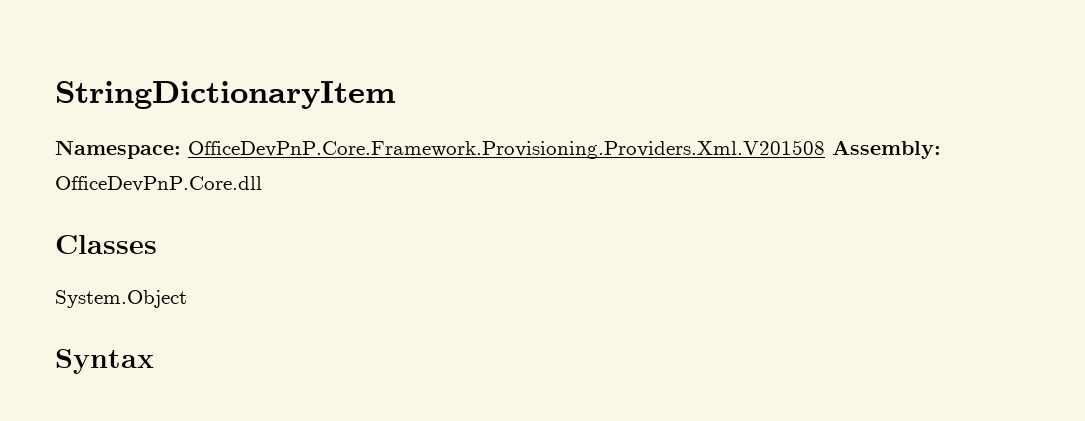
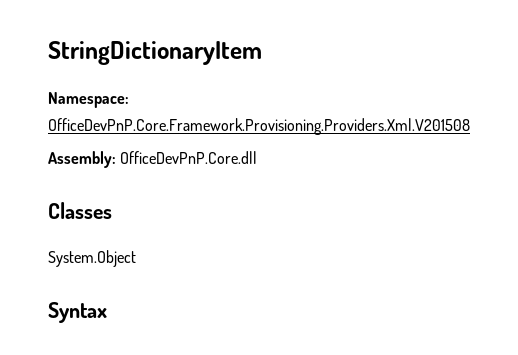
(825, 149) none -> (470, 126) //

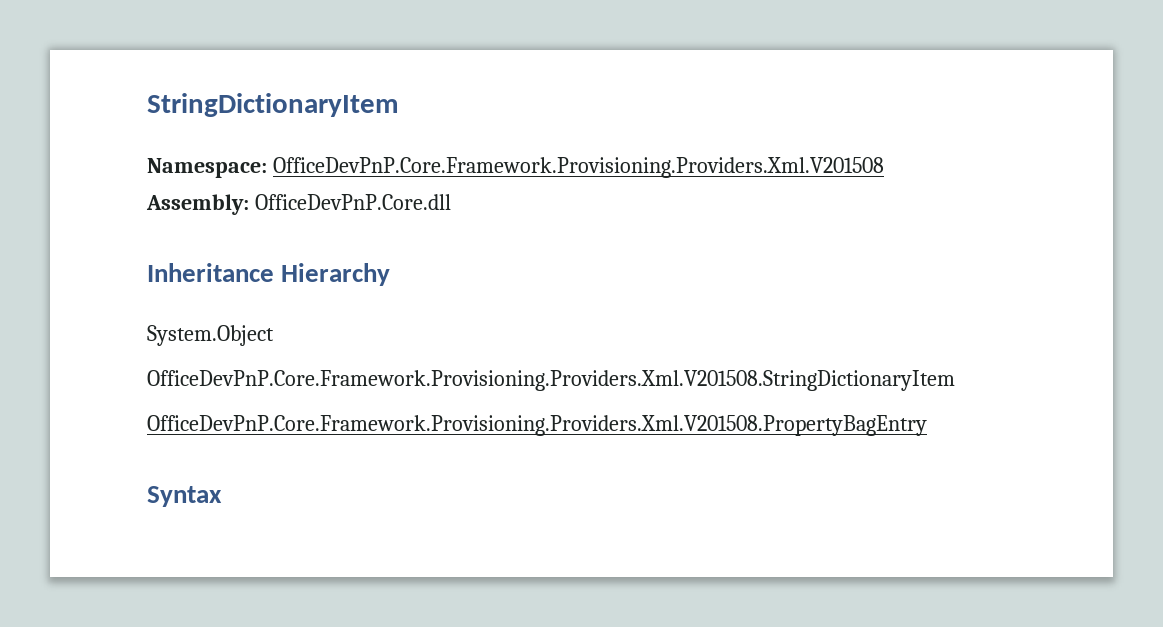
[48,202,112,219] Classes -> [147,263,391,286] Inheritance Hierarchy
(136, 258) none -> [147,370,955,391] [147,415,927,436] // OfficeDevPnP.Core.Framework.Provisioning.Providers.Xml.V201508.StringDictionaryItem // OfficeDevPnP.Core.Framework.Provisioning.Providers.Xml.V201508.PropertyBagEntry

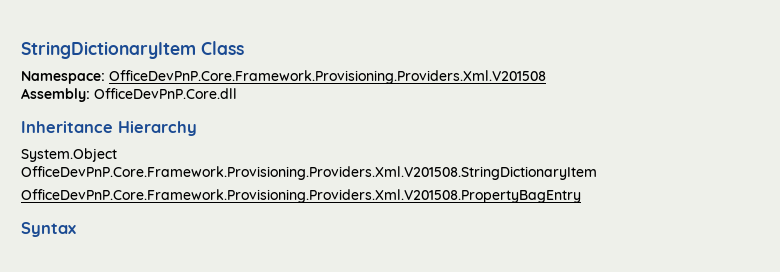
(399, 105) none -> [201,41,244,55] Class

